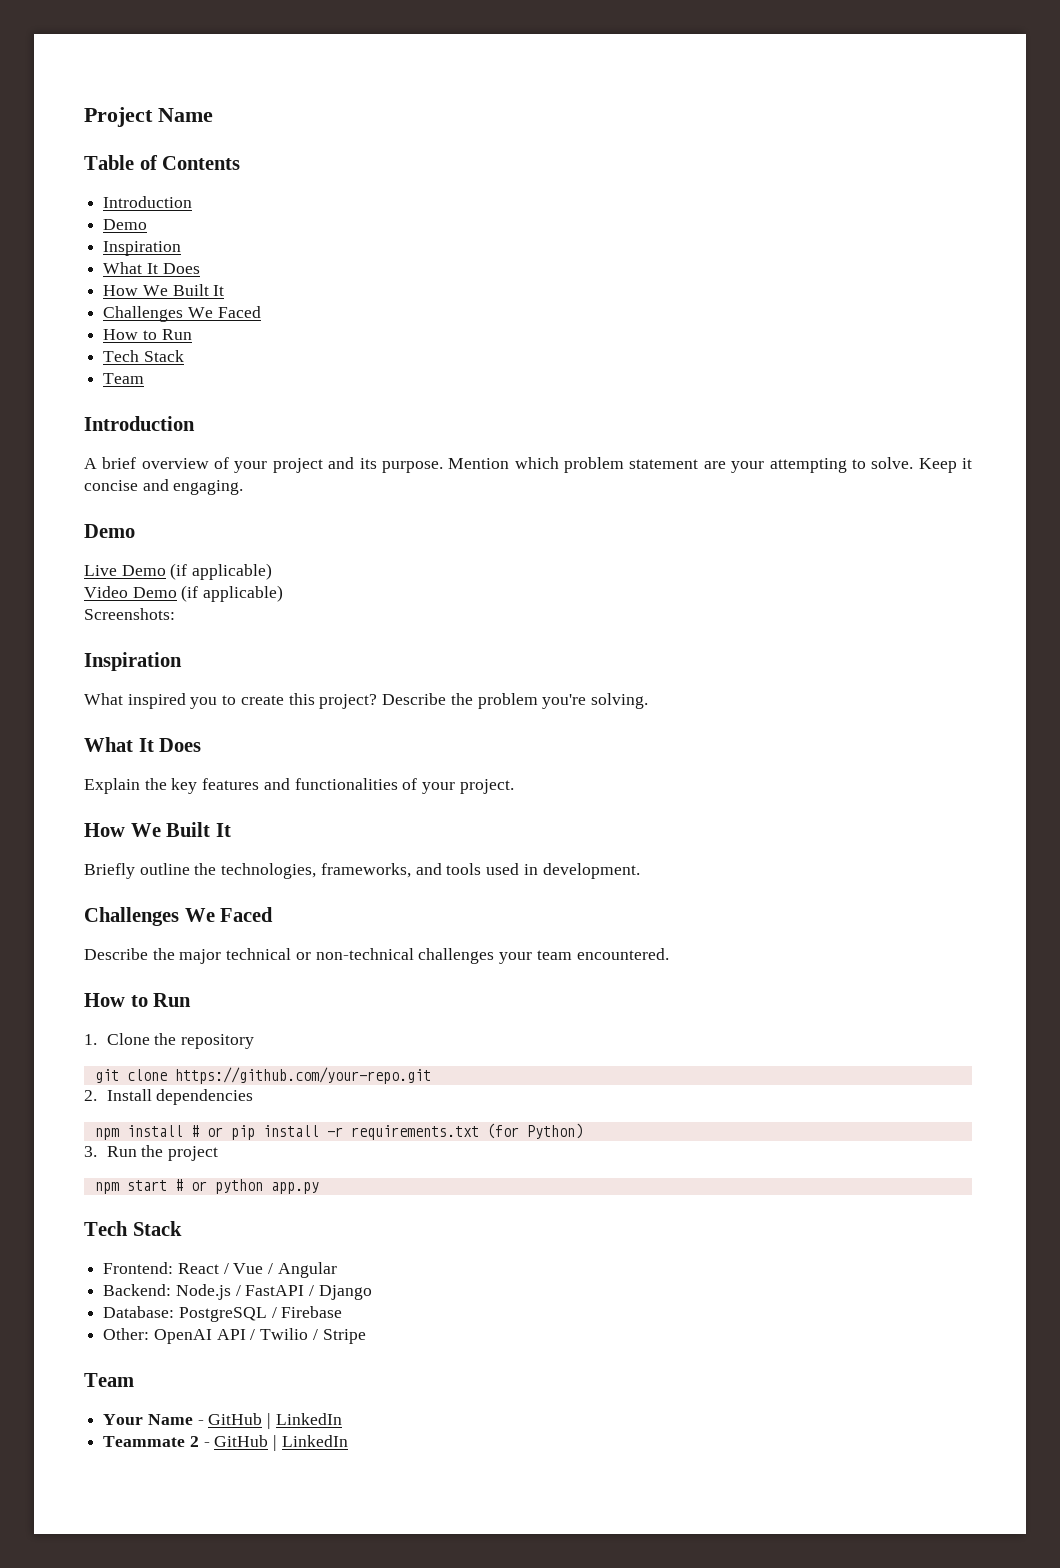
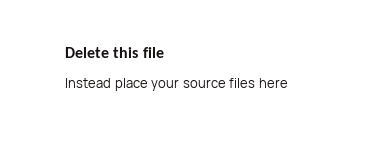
[84,107,213,127] [84,155,241,170] [103,196,193,208] [103,219,148,230] [103,241,182,256] [103,262,200,274] [103,284,225,296] [103,306,261,322] [103,329,192,340] [103,350,184,362] [103,373,145,384] [84,416,195,431] [84,457,972,473] [84,479,244,495] [84,524,135,538] [84,563,273,580] [84,585,284,602] [84,608,175,620] [84,652,182,671] [84,693,648,709] [84,737,202,752] [84,778,514,794] [84,822,231,837] [84,863,640,879] [84,907,274,926] [84,948,669,964] [84,993,192,1007] [84,1033,254,1049] [94,1067,431,1084] [84,1089,254,1105] [94,1123,583,1140] [84,1145,218,1161] [94,1179,319,1194] [84,1221,182,1236] [103,1262,337,1278] [103,1284,372,1300] [103,1306,343,1322] [103,1328,366,1344] [84,1373,134,1387] [103,1413,342,1429] [103,1435,348,1451] Project Name // Table of Contents // Introduction // Demo // Inspiration // What It Does // How We Built It // Challenges We Faced // How to Run // Tech Stack // Team // Introduction // A brief overview of your project and its purpose. Mention which problem statement are your attempting to solve. Keep it concise and engaging. // Demo // Live Demo (if applicable) // Video Demo (if applicable) // Screenshots: // Inspiration // What inspired you to create this project? Describe the problem you're solving. // What It Does // Explain the key features and functionalities of your project. // How We Built It // Briefly outline the technologies, frameworks, and tools used in development. // Challenges We Faced // Describe the major technical or non-technical challenges your team encountered. // How to Run // 1. Clone the repository // git clone https://github.com/your-repo.git // 2. Install dependencies // npm install # or pip install -r requirements.txt (for Python) // 3. Run the project // npm start # or python app.py // Tech Stack // Frontend: React / Vue / Angular // Backend: Node.js / FastAPI / Django // Database: PostgreSQL / Firebase // Other: OpenAI API / Twilio / Stripe // Team // Your Name - GitHub | LinkedIn // Teammate 2 - GitHub | LinkedIn -> [65,47,164,58] [65,78,288,91] Delete this file // Instead place your source files here

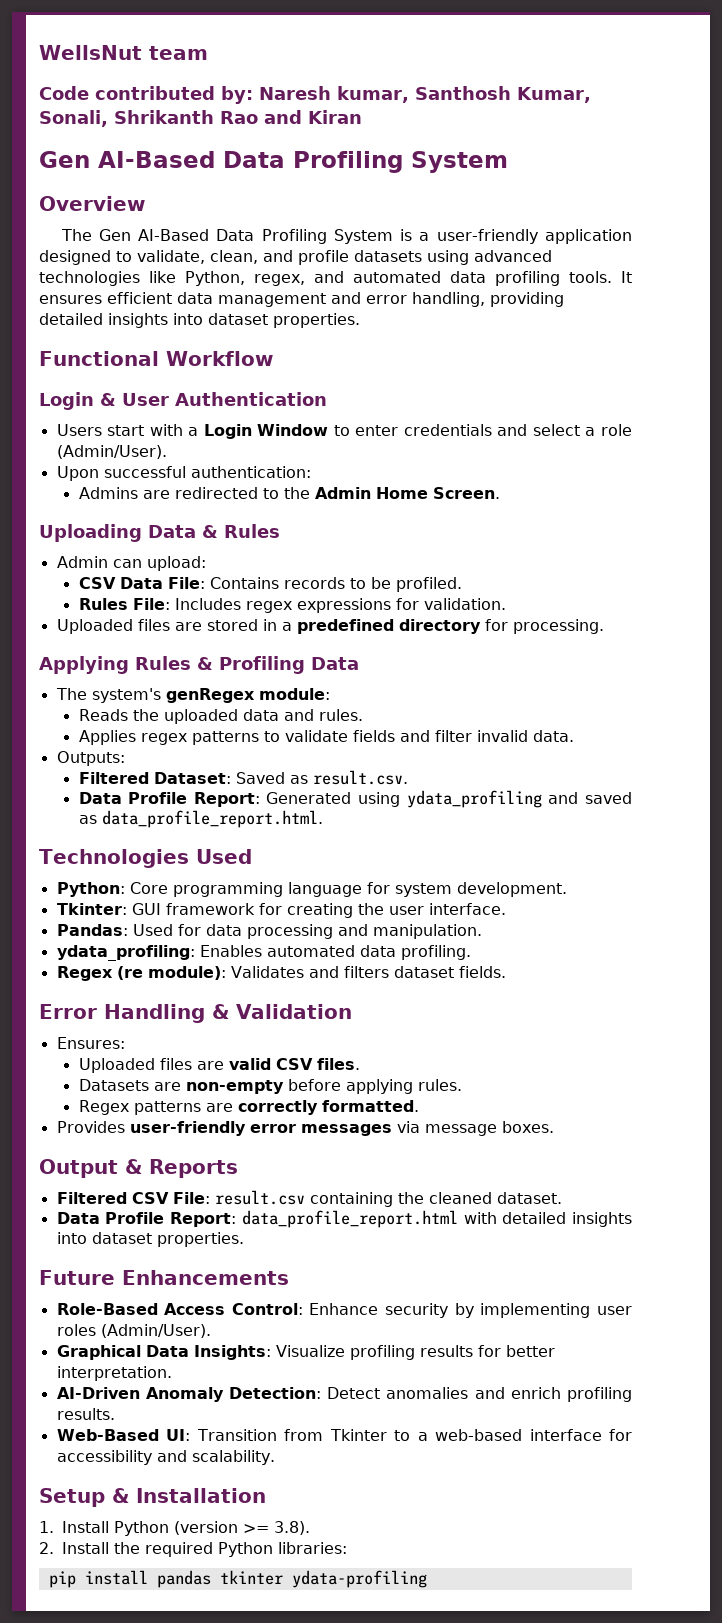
[65,47,164,58] [65,78,288,91] Delete this file // Instead place your source files here -> [39,45,208,60] [39,86,591,104] [39,110,362,127] [39,151,508,173] [39,196,145,211] [60,229,632,244] [39,250,552,265] [39,271,632,286] [39,292,564,307] [39,313,360,328] [39,351,273,366] [39,392,327,410] [56,424,632,439] [56,445,167,459] [56,466,311,481] [78,487,500,499] [39,524,280,542] [56,556,206,571] [78,577,462,592] [78,598,506,613] [56,619,604,634] [39,656,359,674] [55,688,330,703] [78,709,363,724] [78,730,574,745] [56,751,125,766] [78,770,408,785] [78,790,633,808] [78,810,323,828] [39,849,252,868] [56,882,567,897] [56,903,506,918] [56,924,482,939] [56,945,471,961] [56,966,506,981] [39,1004,352,1023] [56,1037,125,1049] [78,1058,360,1073] [78,1079,462,1094] [78,1100,419,1115] [56,1121,554,1136] [39,1159,238,1178] [56,1190,562,1207] [56,1210,632,1228] [56,1232,244,1247] [39,1270,289,1285] [56,1303,632,1318] [56,1324,211,1338] [56,1345,555,1360] [56,1366,172,1381] [56,1387,632,1402] [56,1408,115,1420] [56,1429,632,1441] [56,1450,275,1465] [39,1488,266,1507] [39,1521,310,1536] [39,1542,347,1557] [48,1570,427,1588] WellsNut team // Code contributed by: Naresh kumar, Santhosh Kumar, Sonali, Shrikanth Rao and Kiran // Gen AI-Based Data Profiling System // Overview // The Gen AI-Based Data Profiling System is a user-friendly application designed to validate, clean, and profile datasets using advanced technologies like Python, regex, and automated data profiling tools. It ensures efficient data management and error handling, providing detailed insights into dataset properties. // Functional Workflow // Login & User Authentication // Users start with a Login Window to enter credentials and select a role (Admin/User). // Upon successful authentication: // Admins are redirected to the Admin Home Screen. // Uploading Data & Rules // Admin can upload: // CSV Data File: Contains records to be profiled. // Rules File: Includes regex expressions for validation. // Uploaded files are stored in a predefined directory for processing. // Applying Rules & Profiling Data // The system's genRegex module: // Reads the uploaded data and rules. // Applies regex patterns to validate fields and filter invalid data. // Outputs: // Filtered Dataset: Saved as result.csv. // Data Profile Report: Generated using ydata_profiling and saved as data_profile_report.html. // Technologies Used // Python: Core programming language for system development. // Tkinter: GUI framework for creating the user interface. // Pandas: Used for data processing and manipulation. // ydata_profiling: Enables automated data profiling. // Regex (re module): Validates and filters dataset fields. // Error Handling & Validation // Ensures: // Uploaded files are valid CSV files. // Datasets are non-empty before applying rules. // Regex patterns are correctly formatted. // Provides user-friendly error messages via message boxes. // Output & Reports // Filtered CSV File: result.csv containing the cleaned dataset. // Data Profile Report: data_profile_report.html with detailed insights into dataset properties. // Future Enhancements // Role-Based Access Control: Enhance security by implementing user roles (Admin/User). // Graphical Data Insights: Visualize profiling results for better interpretation. // AI-Driven Anomaly Detection: Detect anomalies and enrich profiling results. // Web-Based UI: Transition from Tkinter to a web-based interface for accessibility and scalability. // Setup & Installation // 1. Install Python (version >= 3.8). // 2. Install the required Python libraries: // pip install pandas tkinter ydata-profiling

